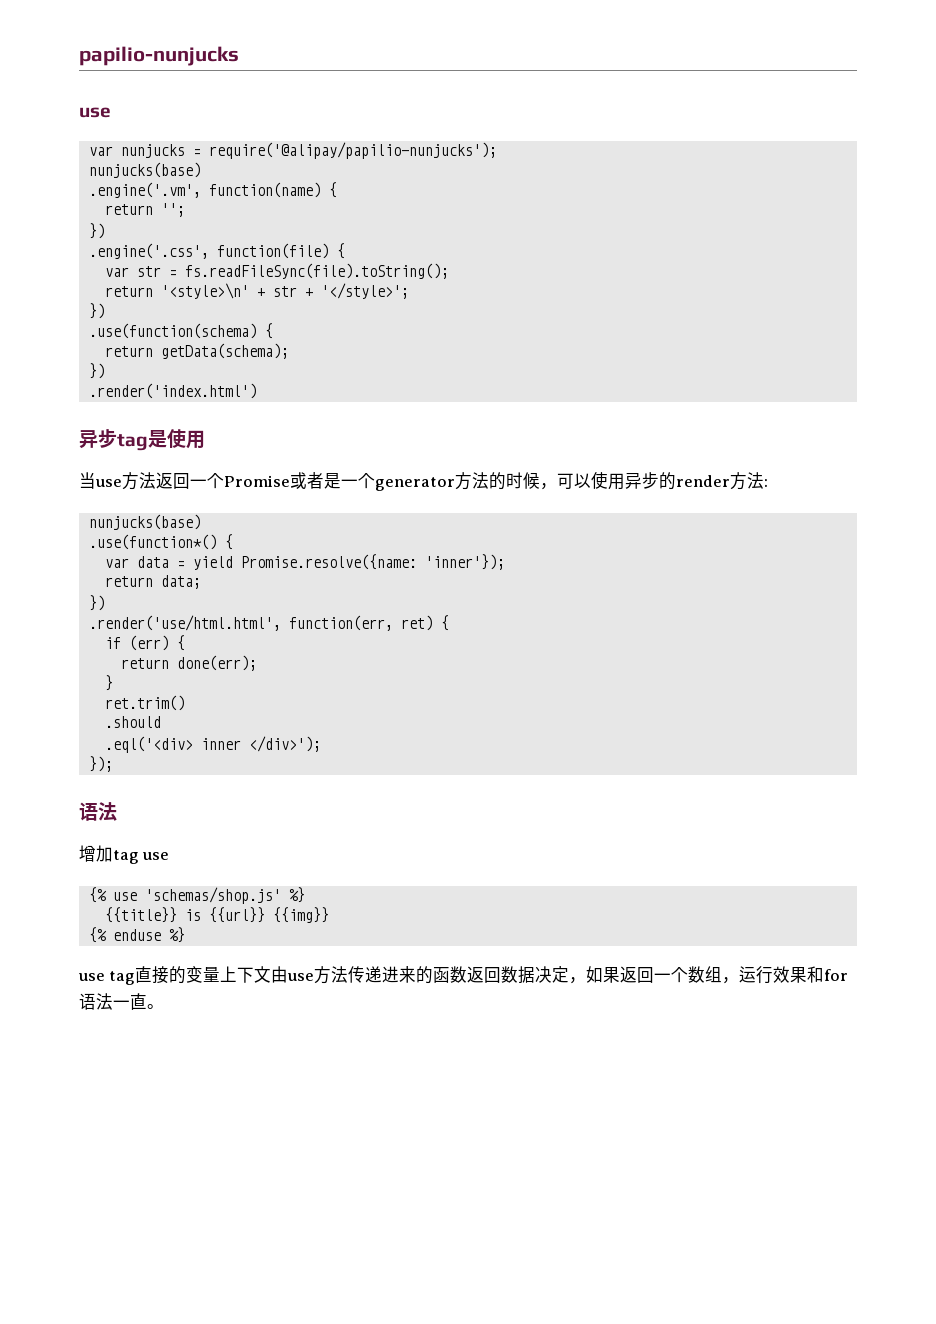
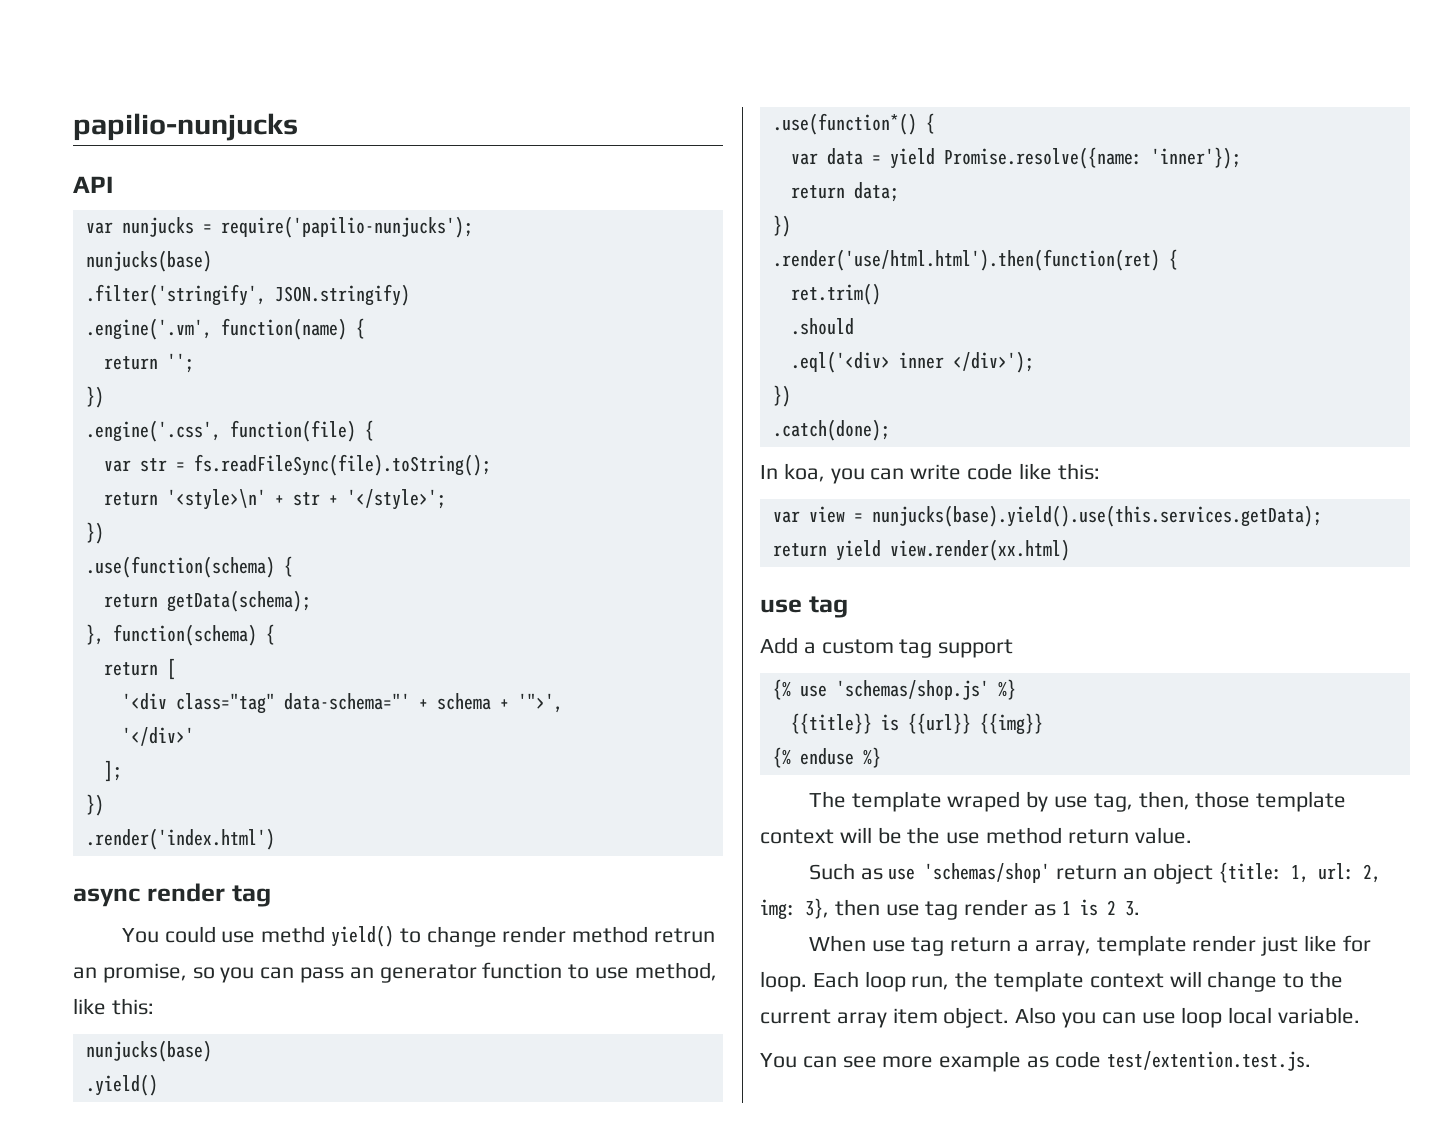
[79,107,111,118] use -> [73,176,113,193] API
[208,142,497,159] [88,162,201,178] require('@alipay/papilio-nunjucks'); // nunjucks(base) -> [220,216,473,238] [85,250,212,272] [85,284,410,306] require('papilio-nunjucks'); // nunjucks(base) // .filter('stringify', JSON.stringify)
(289, 351) none -> [85,624,275,646] [103,658,176,680] [121,693,563,714] [121,727,194,746] [103,760,122,782] // }, function(schema) { // return [ // '<div class="tag" data-schema="' + schema + '">', // '</div>' // ];
[79,429,205,451] [79,472,768,491] [88,514,201,530] 异步tag是使用 // 当use方法返回一个Promise或者是一个generator方法的时候，可以使用异步的render方法: // nunjucks(base) -> [73,883,271,907] [121,925,716,947] [73,962,717,983] [73,998,154,1015] [85,1040,212,1062] [85,1074,158,1096] async render tag // You could use methd yield() to change render method retrun an promise, so you can pass an generator function to use method, like this: // nunjucks(base) // .yield()
[88,615,449,631] [104,635,185,651] [120,655,257,671] [104,675,113,691] .render('use/html.html', function(err, ret) { // if (err) { // return done(err); // } -> [772,249,1178,271] .render('use/html.html').then(function(ret) {
[88,756,113,772] [79,802,117,821] [79,845,170,864] }); // 语法 // 增加tag use -> [772,385,791,407] [772,419,890,441] [760,463,1100,484] [772,505,1322,527] [772,539,1070,561] [760,596,848,618] [760,637,1014,658] }) // .catch(done); // In koa, you can write code like this: // var view = nunjucks(base).yield().use(this.services.getData); // return yield view.render(xx.html) // use tag // Add a custom tag support
[78,966,849,985] [79,993,164,1010] use tag直接的变量上下文由use方法传递进来的函数返回数据决定，如果返回一个数组，运行效果和for语法一直。 -> [808,791,1347,812] [760,827,1192,844] [808,862,1381,884] [760,898,1140,920] [808,935,1371,956] [760,971,1344,992] [760,1007,1361,1028] [760,1051,1311,1072] The template wraped by use tag, then, those template context will be the use method return value. // Such as use 'schemas/shop' return an object {title: 1, url: 2, img: 3}, then use tag render as 1 is 2 3. // When use tag return a array, template render just like for loop. Each loop run, the template context will change to the current array item object. Also you can use loop local variable. // You can see more example as code test/extention.test.js.

